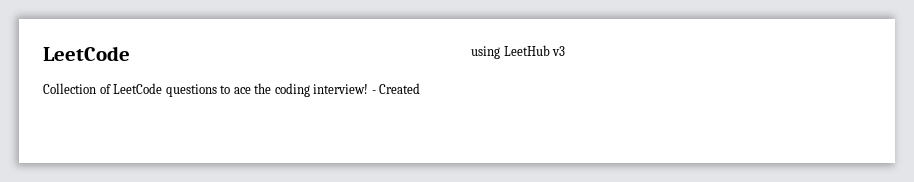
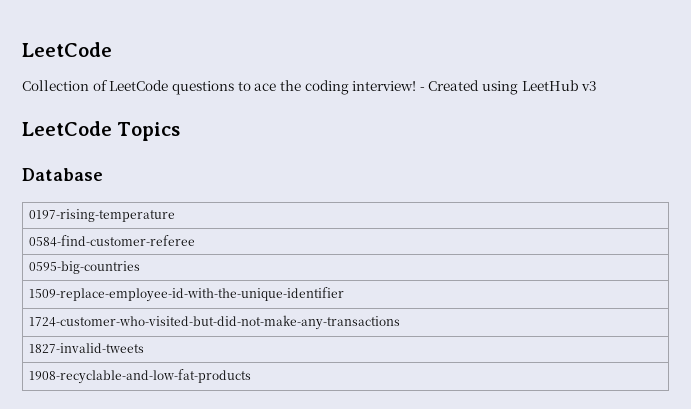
(566, 51) none -> [22,121,181,141] [22,168,103,181] [29,209,176,222] [29,235,196,247] [29,261,141,274] [29,287,345,302] [29,315,401,330] [29,343,145,353] [29,369,252,384] // LeetCode Topics // Database // 0197-rising-temperature // 0584-find-customer-referee // 0595-big-countries // 1509-replace-employee-id-with-the-unique-identifier // 1724-customer-who-visited-but-did-not-make-any-transactions // 1827-invalid-tweets // 1908-recyclable-and-low-fat-products

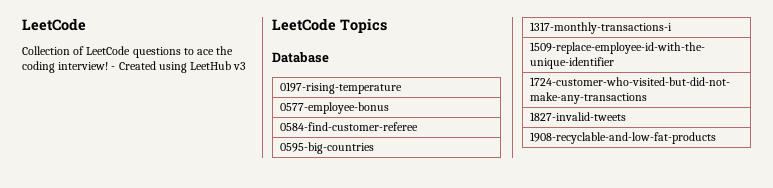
(176, 215) none -> [279,102,389,114] // 0577-employee-bonus
(141, 267) none -> [529,22,672,34] // 1317-monthly-transactions-i

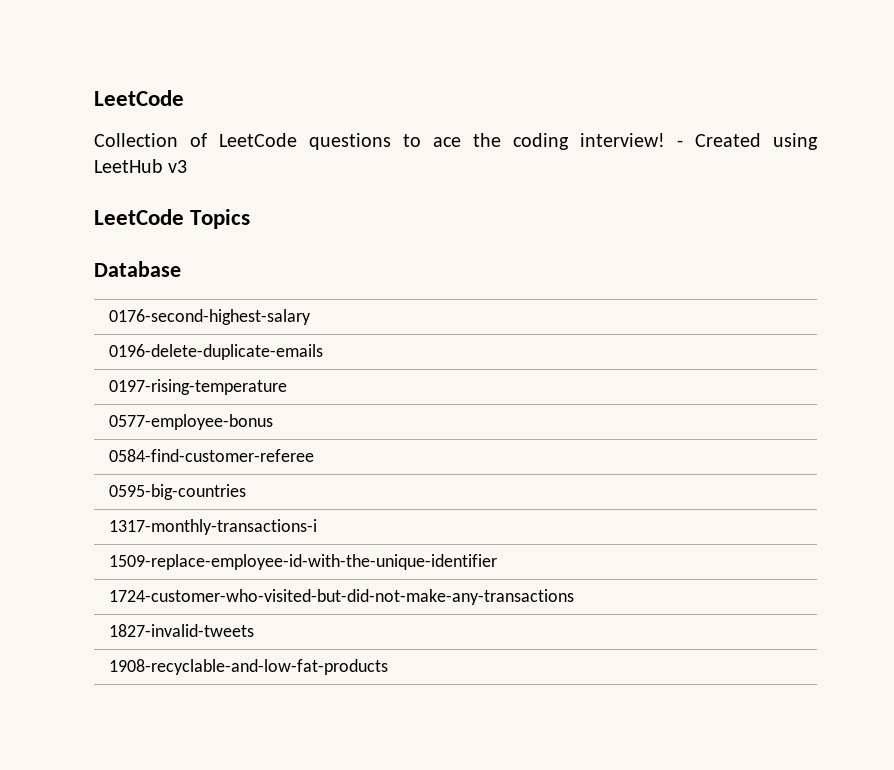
(329, 57) none -> [109,309,312,325] [109,344,324,360] // 0176-second-highest-salary // 0196-delete-duplicate-emails

